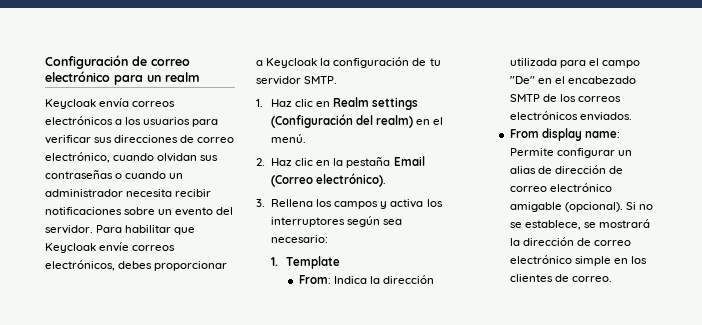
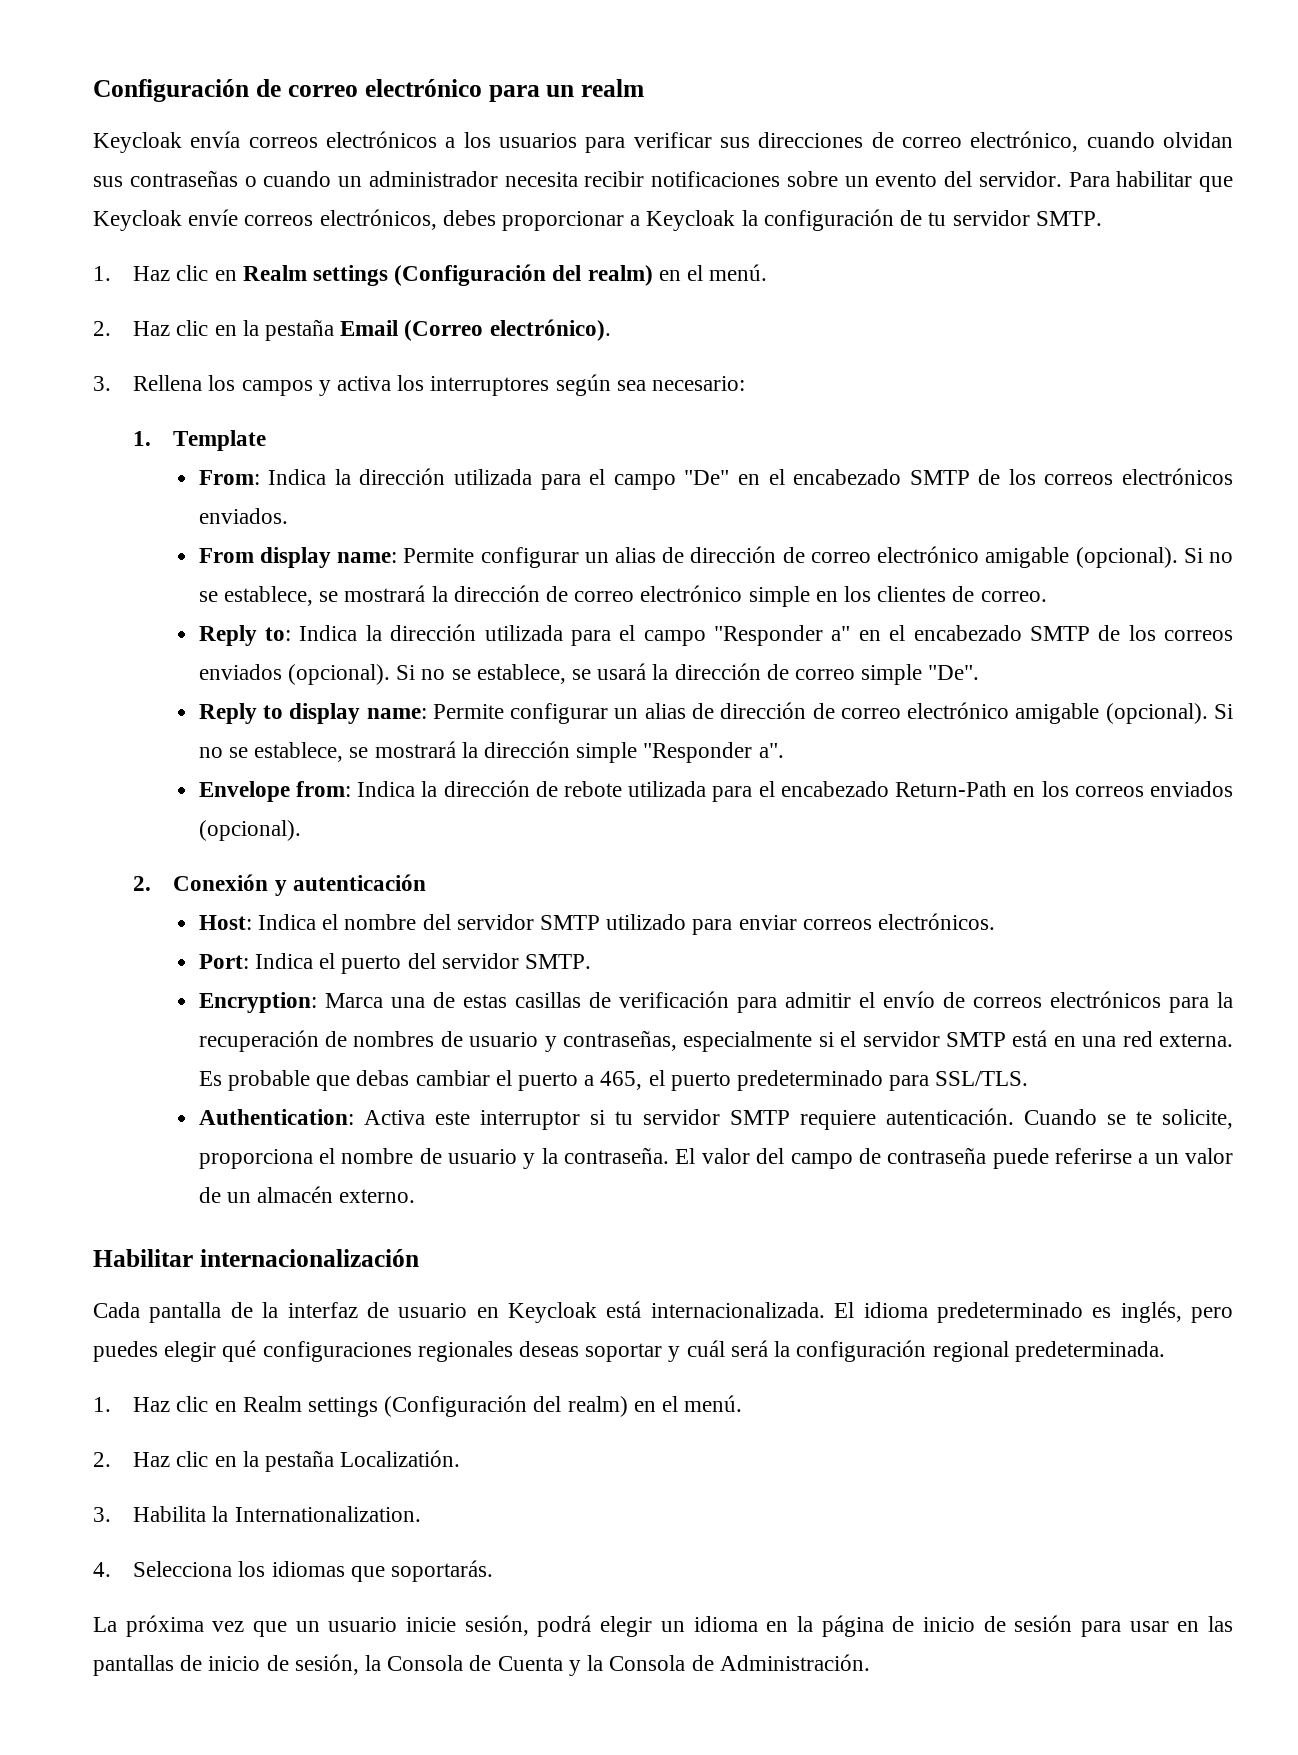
(612, 279) none -> [198,624,1233,646] [198,663,980,685] [198,702,1233,724] [198,741,784,763] [198,780,1234,802] [198,820,301,841] [133,874,426,896] [198,913,995,935] [198,953,591,974] [198,991,1233,1013] [198,1030,1233,1052] [198,1070,1029,1091] [198,1108,1233,1130] [198,1147,1233,1169] [198,1186,416,1203] [93,1249,419,1267] [93,1301,1233,1323] [93,1340,1165,1362] [93,1395,743,1417] [93,1450,461,1472] [93,1506,421,1522] [93,1560,494,1582] [93,1615,1233,1637] [93,1654,870,1676] // Reply to: Indica la dirección utilizada para el campo "Responder a" en el encabezado SMTP de los correos enviados (opcional). Si no se establece, se usará la dirección de correo simple "De". // Reply to display name: Permite configurar un alias de dirección de correo electrónico amigable (opcional). Si no se establece, se mostrará la dirección simple "Responder a". // Envelope from: Indica la dirección de rebote utilizada para el encabezado Return-Path en los correos enviados (opcional). // 2. Conexión y autenticación // Host: Indica el nombre del servidor SMTP utilizado para enviar correos electrónicos. // Port: Indica el puerto del servidor SMTP. // Encryption: Marca una de estas casillas de verificación para admitir el envío de correos electrónicos para la recuperación de nombres de usuario y contraseñas, especialmente si el servidor SMTP está en una red externa. Es probable que debas cambiar el puerto a 465, el puerto predeterminado para SSL/TLS. // Authentication: Activa este interruptor si tu servidor SMTP requiere autenticación. Cuando se te solicite, proporciona el nombre de usuario y la contraseña. El valor del campo de contraseña puede referirse a un valor de un almacén externo. // Habilitar internacionalización // Cada pantalla de la interfaz de usuario en Keycloak está internacionalizada. El idioma predeterminado es inglés, pero puedes elegir qué configuraciones regionales deseas soportar y cuál será la configuración regional predeterminada. // 1. Haz clic en Realm settings (Configuración del realm) en el menú. // 2. Haz clic en la pestaña Localizatión. // 3. Habilita la Internationalization. // 4. Selecciona los idiomas que soportarás. // La próxima vez que un usuario inicie sesión, podrá elegir un idioma en la página de inicio de sesión para usar en las pantallas de inicio de sesión, la Consola de Cuenta y la Consola de Administración.

